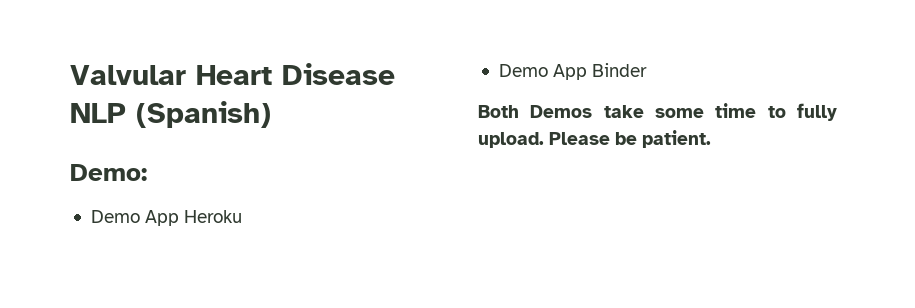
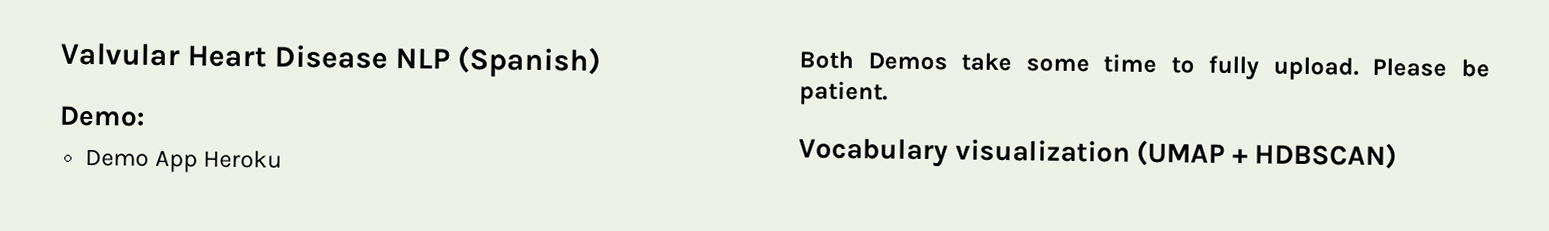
[498,63,648,80] // Demo App Binder -> (284, 159) none
(712, 139) none -> [798,137,1398,170] // Vocabulary visualization (UMAP + HDBSCAN)

